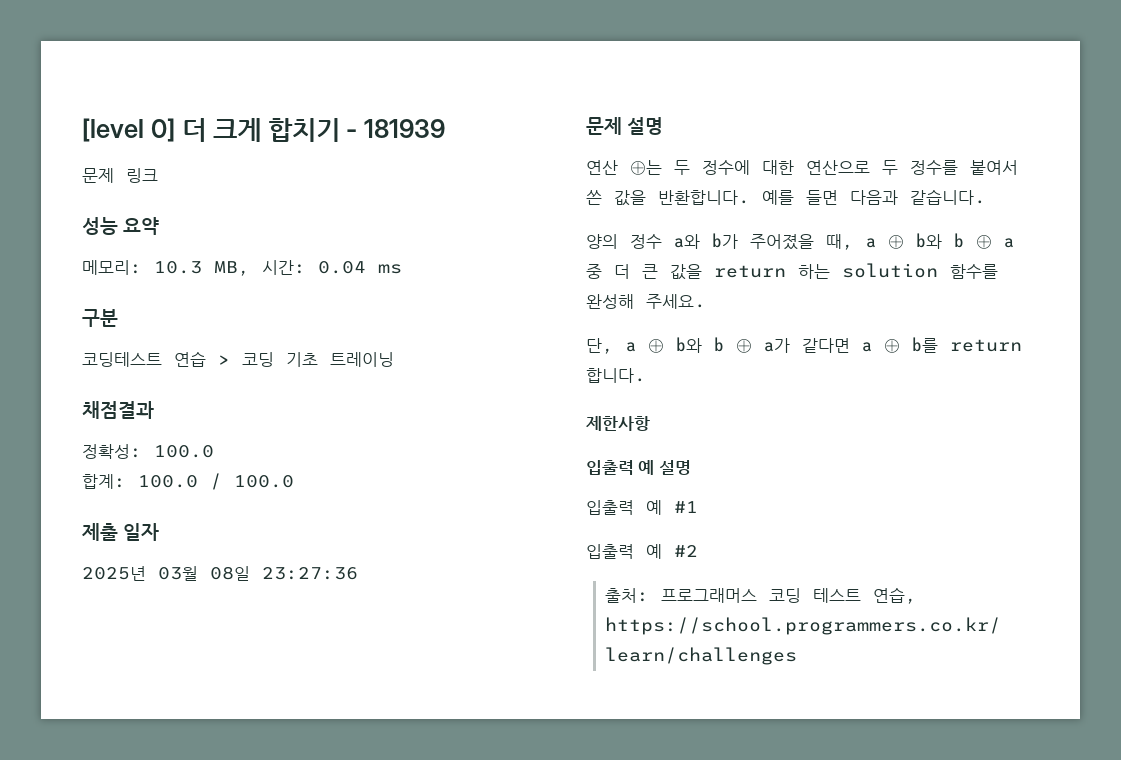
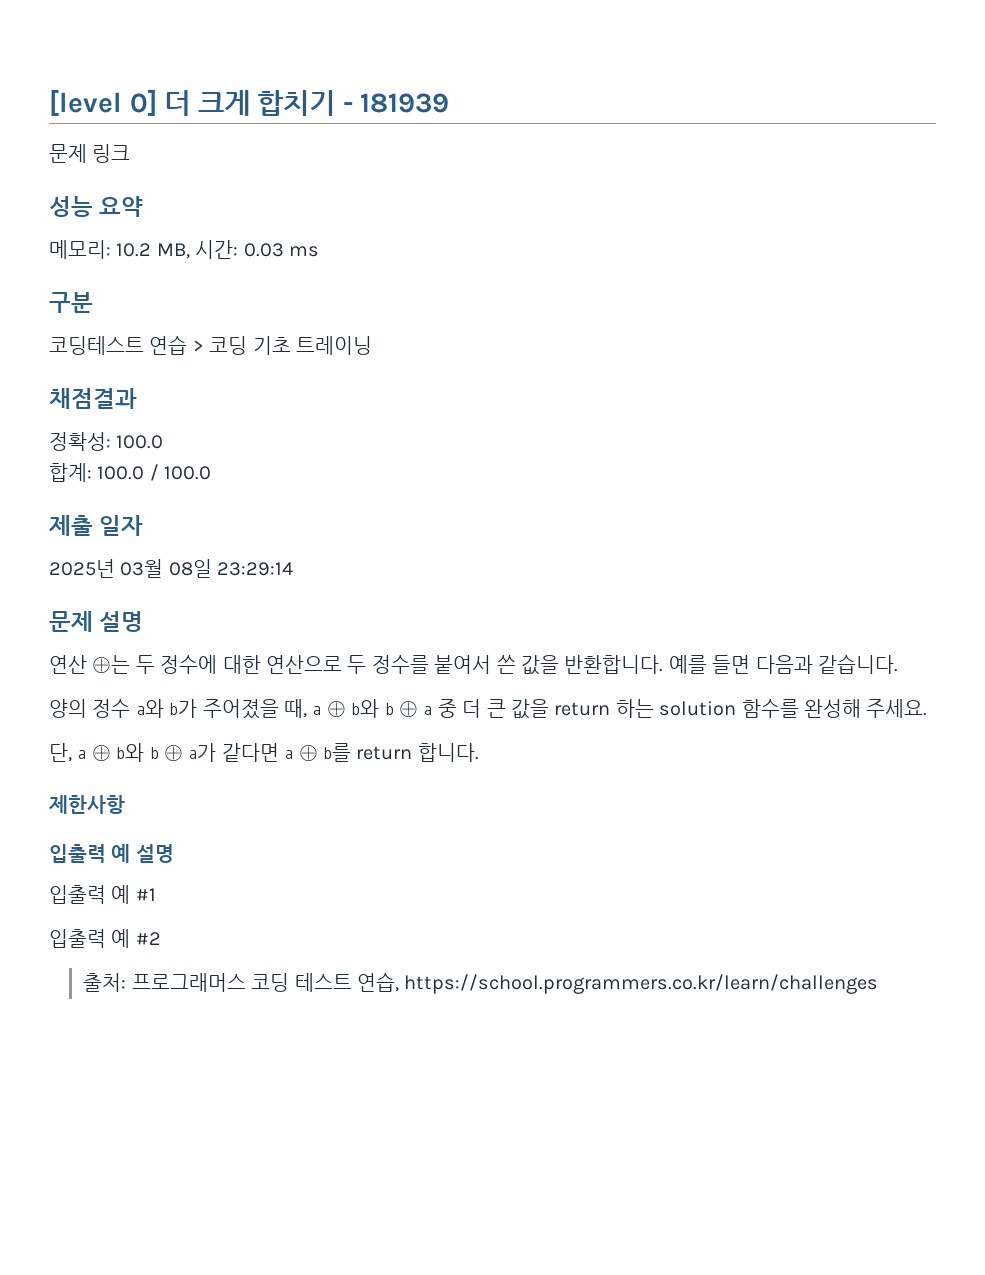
[154,261,202,274] 10.3 -> [116,243,152,257] 10.2
[318,261,366,274] 0.04 -> [243,243,284,257] 0.03
[262,567,358,580] 23:27:36 -> [217,562,294,576] 23:29:14

